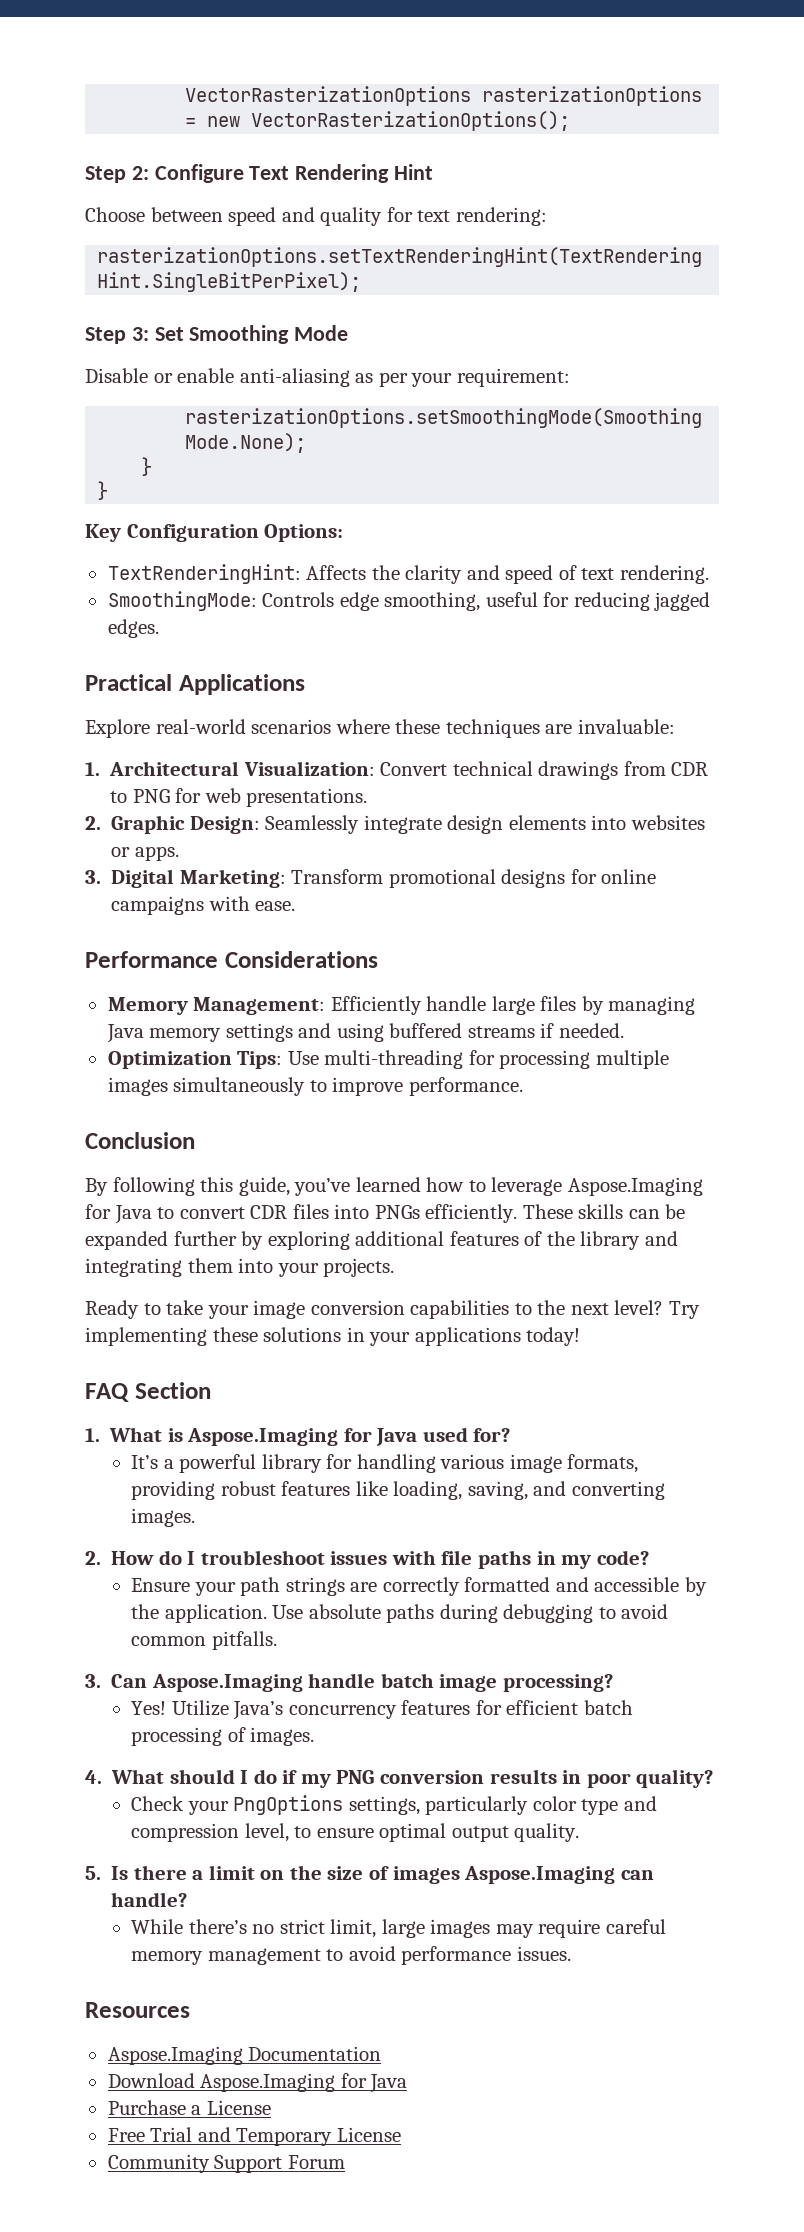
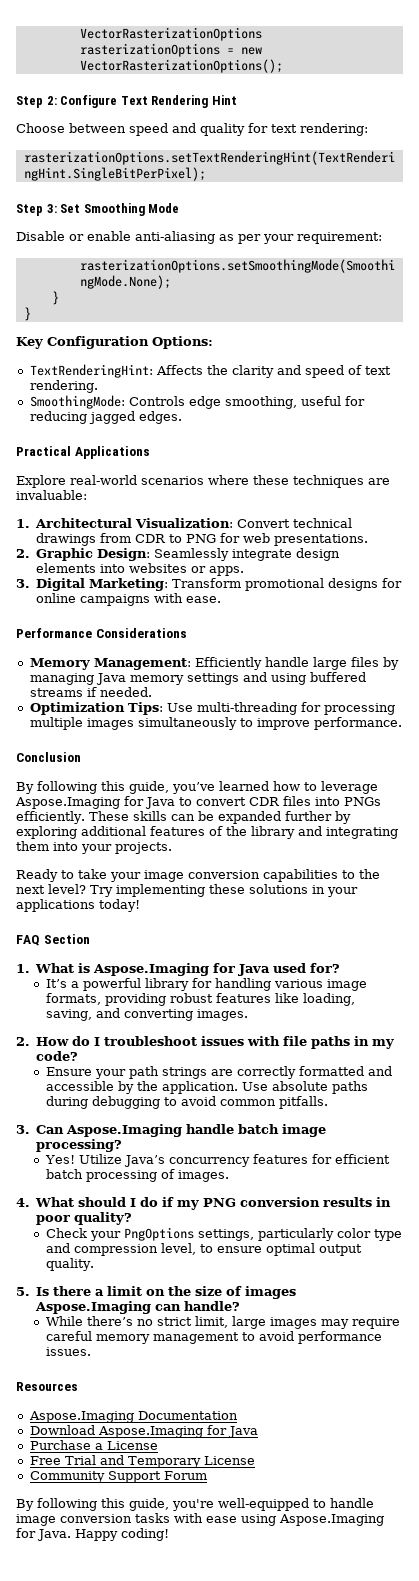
(345, 2162) none -> [16,1498,374,1511] [16,1513,384,1526] [16,1528,169,1541] // By following this guide, you're well-equipped to handle image conversion tasks with ease using Aspose.Imaging for Java. Happy coding!

